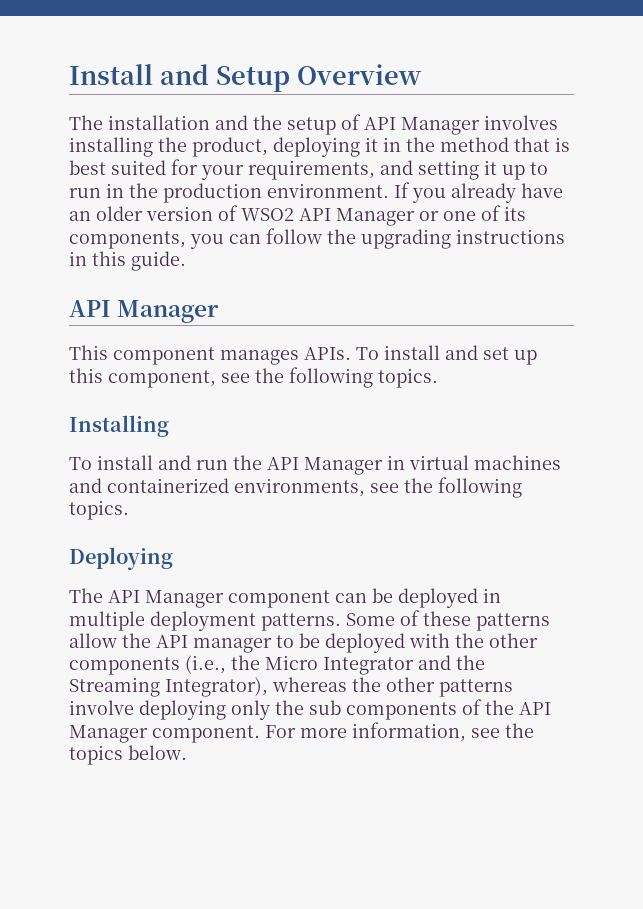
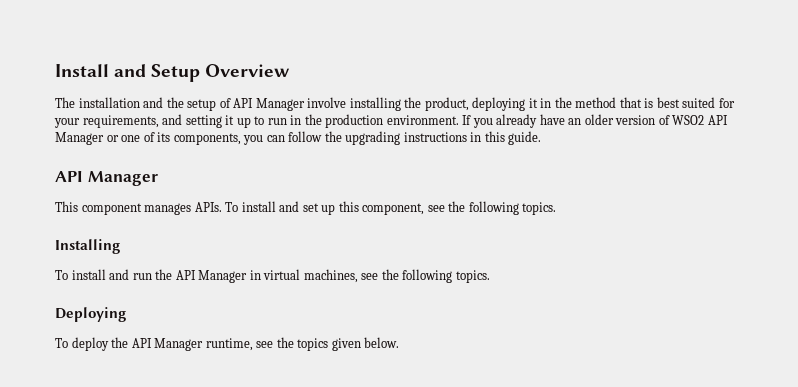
[484,115,558,130] involves -> [307,97,347,108] involve
[474,455,561,470] [69,478,365,497] machines and containerized environments, -> [303,269,358,283] machines,
[69,588,501,608] [69,610,550,631] [69,633,538,653] [69,655,485,675] [69,677,513,697] [69,699,551,720] [69,722,466,743] The API Manager component can be deployed in multiple deployment patterns. Some of these patterns allow the API manager to be deployed with the other components (i.e., the Micro Integrator and the Streaming Integrator), whereas the other patterns involve deploying only the sub components of the API Manager component. For more information, -> [55,337,253,351] To deploy the API Manager runtime,
(123, 755) none -> [331,338,361,351] given

